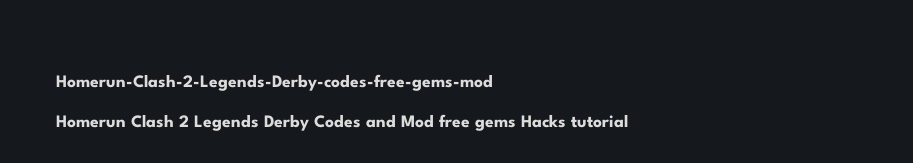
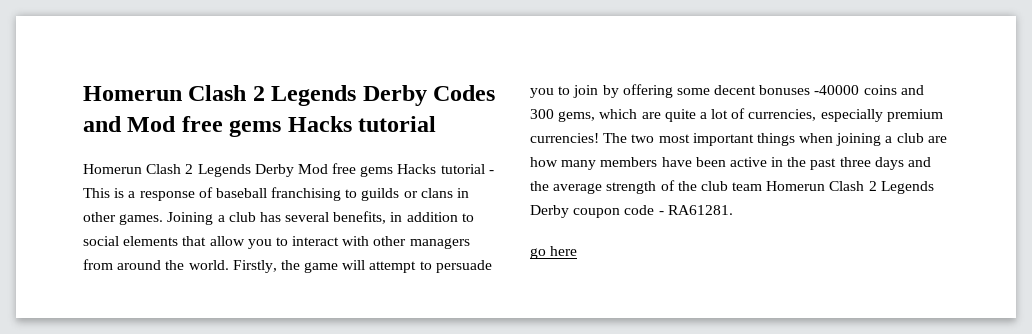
[56,74,493,91] Homerun-Clash-2-Legends-Derby-codes-free-gems-mod // -> (83, 93) none
(628, 121) none -> [83,163,494,177] [83,187,470,201] [83,211,474,225] [83,236,470,249] [83,259,492,273] [530,84,924,98] [530,108,943,122] [530,133,947,146] [530,157,932,170] [530,180,934,194] [530,205,733,218] [530,246,578,259] // Homerun Clash 2 Legends Derby Mod free gems Hacks tutorial - This is a response of baseball franchising to guilds or clans in other games. Joining a club has several benefits, in addition to social elements that allow you to interact with other managers from around the world. Firstly, the game will attempt to persuade you to join by offering some decent bonuses -40000 coins and 300 gems, which are quite a lot of currencies, especially premium currencies! The two most important things when joining a club are how many members have been active in the past three days and the average strength of the club team Homerun Clash 2 Legends Derby coupon code - RA61281. // go here

